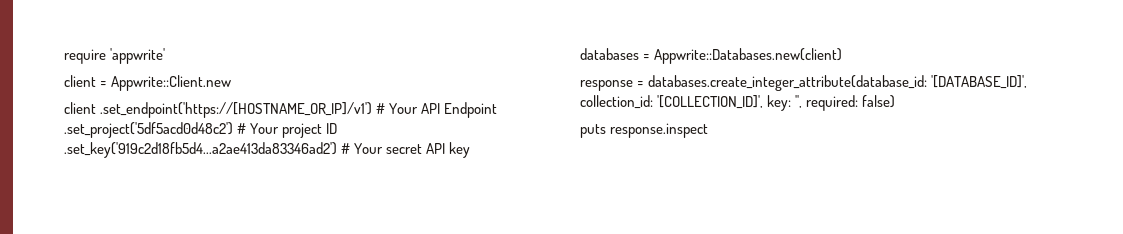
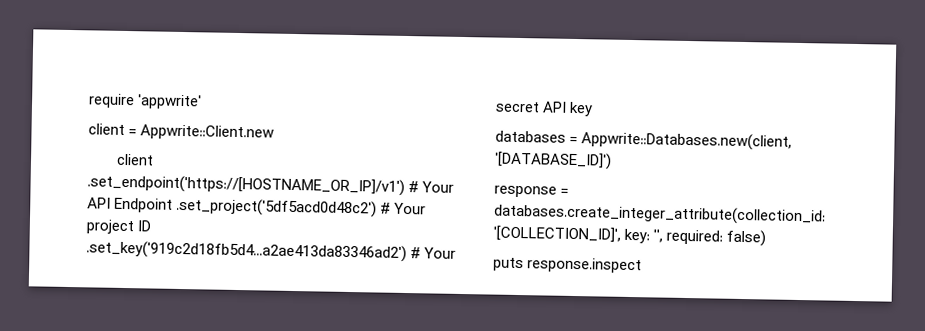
[654,48,843,64] Appwrite::Databases.new(client) -> [581,131,793,151] [494,151,612,170] Appwrite::Databases.new(client, '[DATABASE_ID]')
[648,75,1028,91] [580,95,653,109] databases.create_integer_attribute(database_id: '[DATABASE_ID]', collection_id: -> [494,203,826,226] databases.create_integer_attribute(collection_id:

